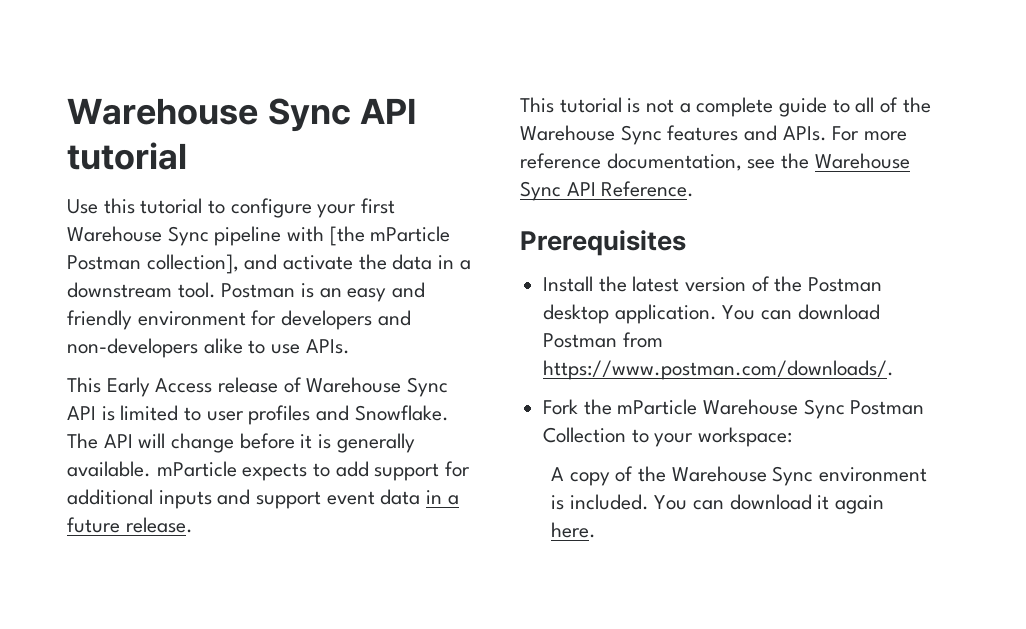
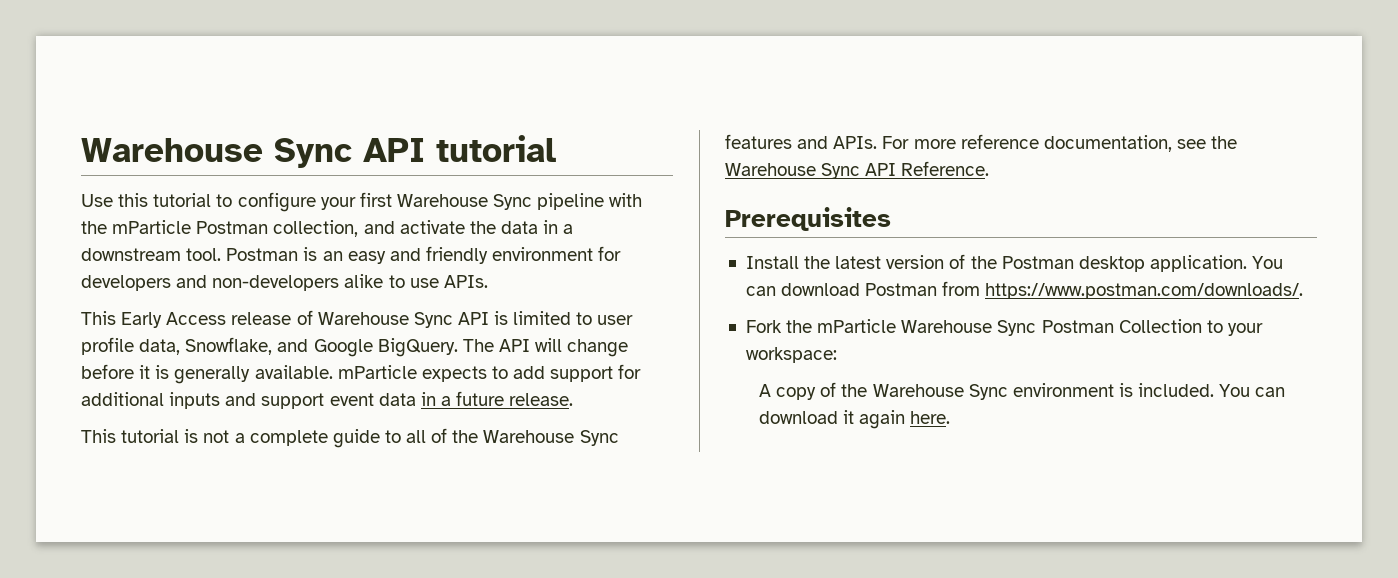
[329,226,365,246] [the -> [81,221,107,234] the
[146,254,239,274] collection], -> [273,220,359,237] collection,
[248,405,449,425] profiles and Snowflake. -> [81,337,458,357] profile data, Snowflake, and Google BigQuery.

